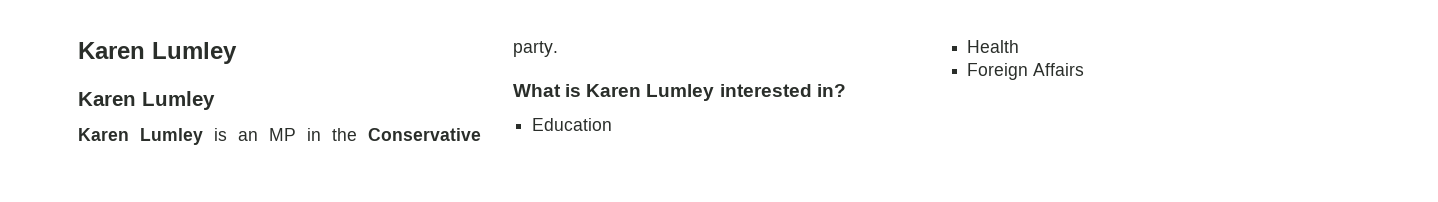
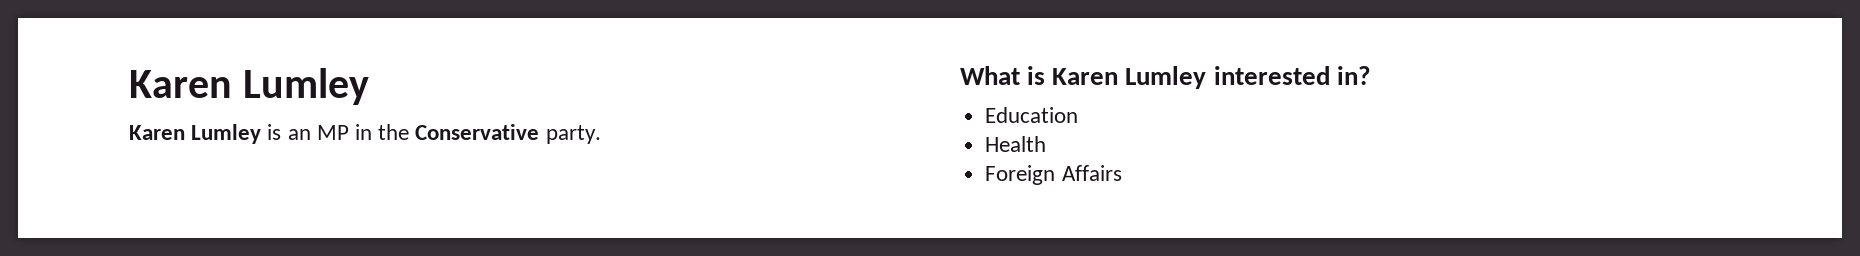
[78,42,237,64] [78,91,215,110] [78,128,203,145] Karen Lumley // Karen Lumley // Karen Lumley -> [129,68,370,105] [129,124,262,144] Karen Lumley // Karen Lumley

